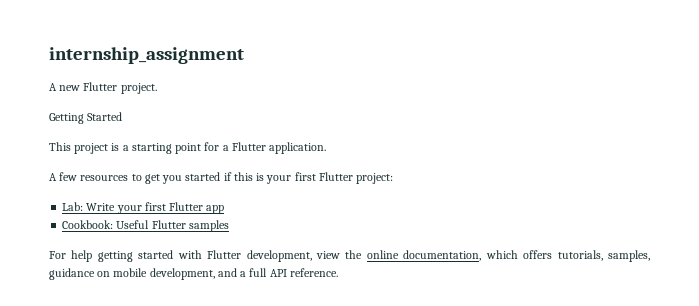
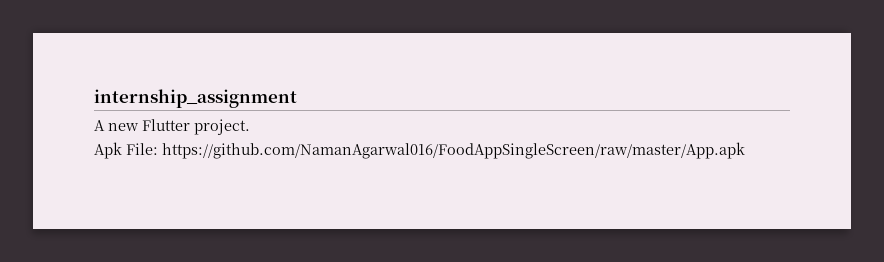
[49,112,123,124] [49,142,327,154] [49,172,394,184] [62,202,225,214] [62,220,229,232] [49,250,651,262] [49,268,338,280] Getting Started // This project is a starting point for a Flutter application. // A few resources to get you started if this is your first Flutter project: // Lab: Write your first Flutter app // Cookbook: Useful Flutter samples // For help getting started with Flutter development, view the online documentation, which offers tutorials, samples, guidance on mobile development, and a full API reference. -> [94,142,745,159] Apk File: https://github.com/NamanAgarwal016/FoodAppSingleScreen/raw/master/App.apk

